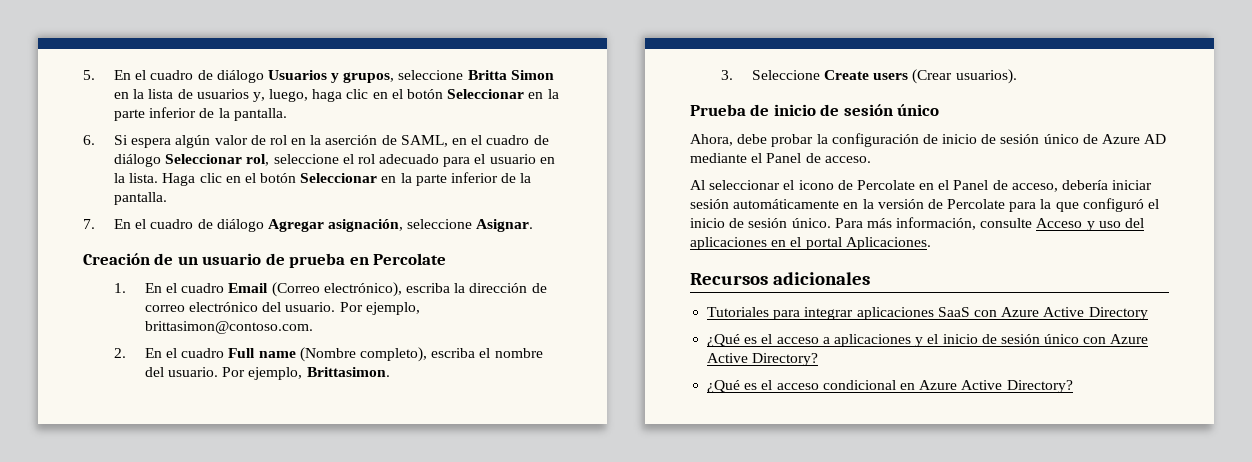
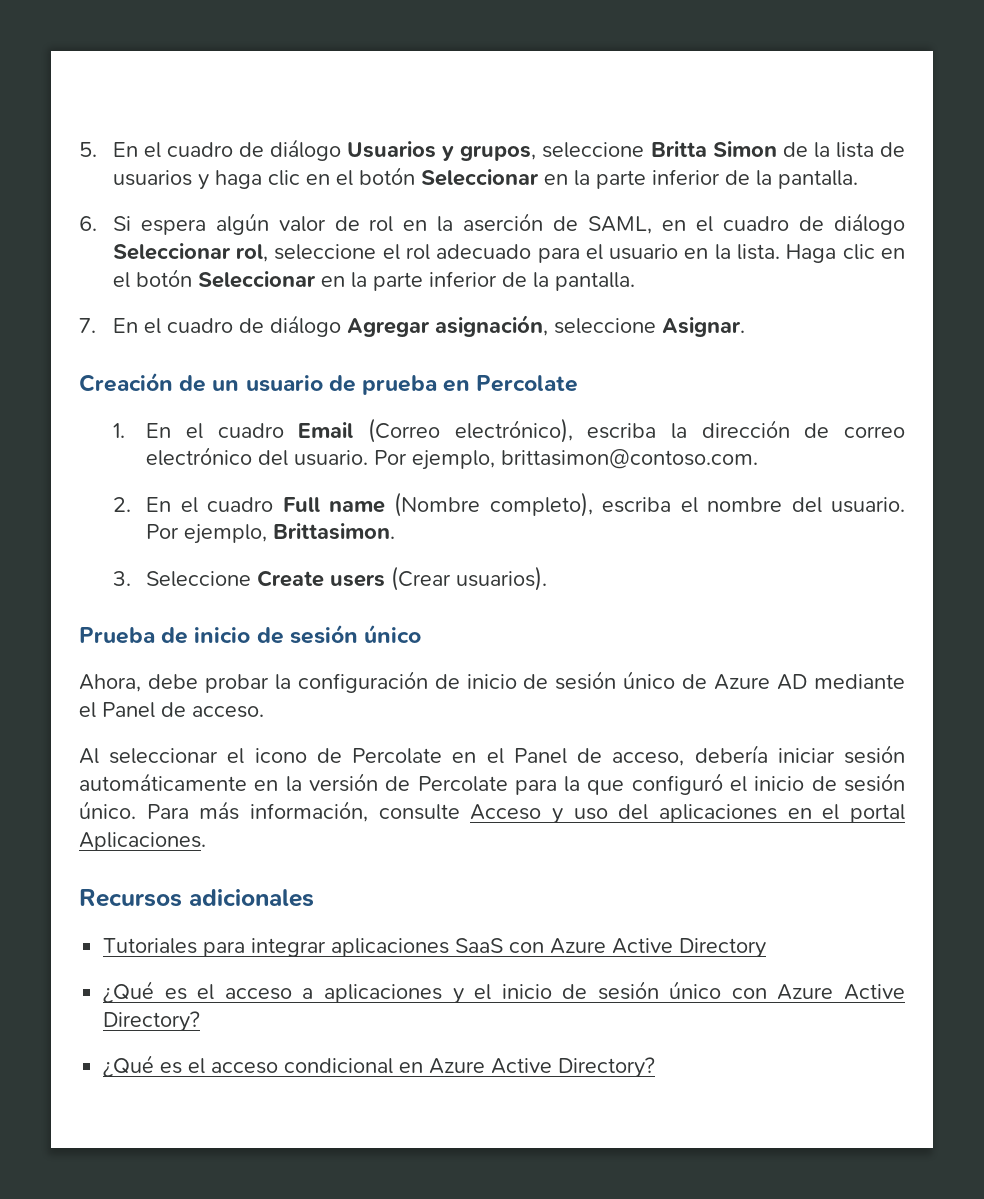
[113,92,129,99] en -> [782,142,808,157] de
[252,89,309,102] y, luego, -> [197,174,209,190] y

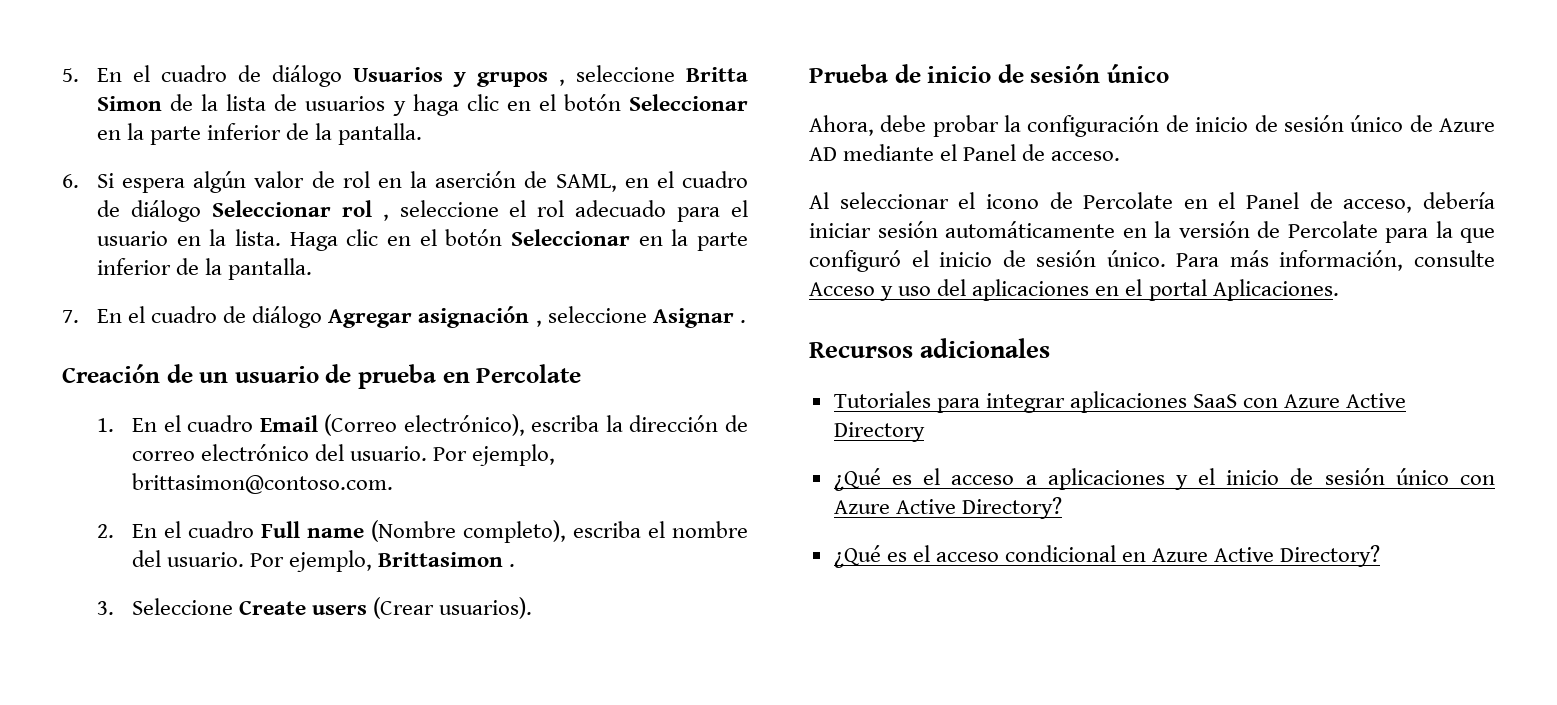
[460,145,537,161] grupos, -> [477,72,566,87] grupos ,
[235,244,268,262] rol, -> [341,200,389,221] rol ,
[434,315,745,337] asignación, seleccione Asignar. -> [418,306,746,328] asignación , seleccione Asignar .
[273,523,396,540] Brittasimon. -> [378,552,516,567] Brittasimon .

